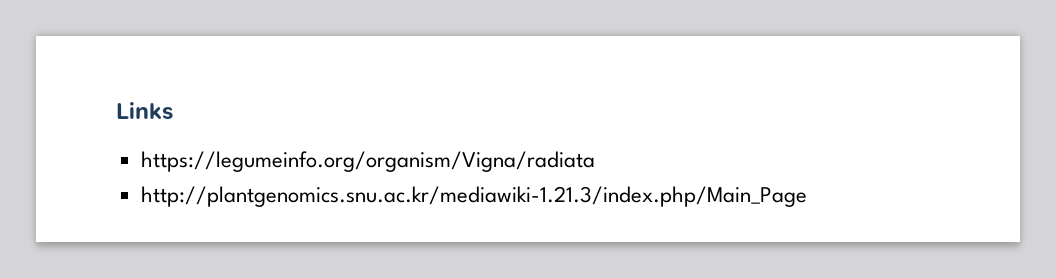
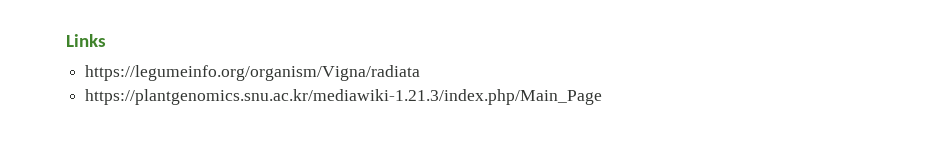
[140,186,807,207] http://plantgenomics.snu.ac.kr/mediawiki-1.21.3/index.php/Main_Page -> [85,89,603,105] https://plantgenomics.snu.ac.kr/mediawiki-1.21.3/index.php/Main_Page

